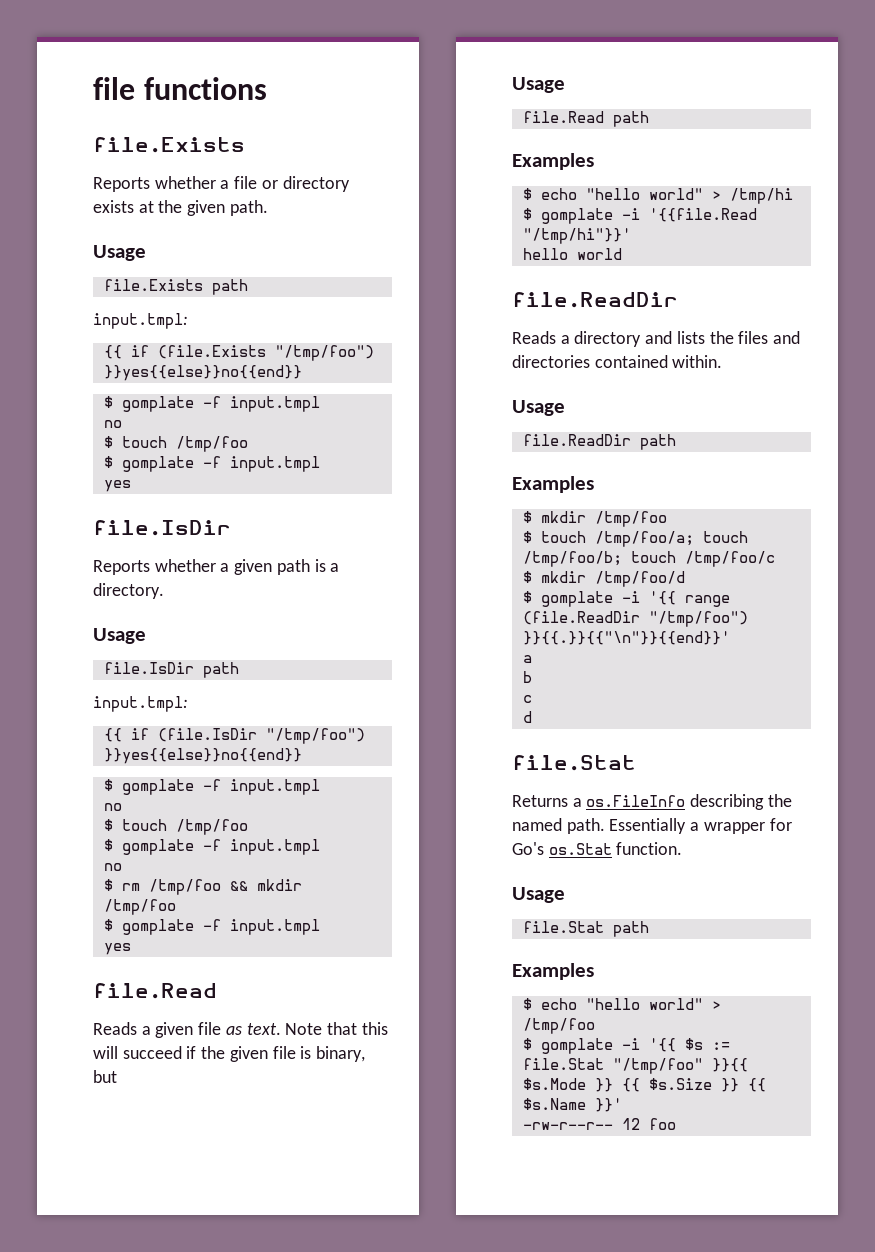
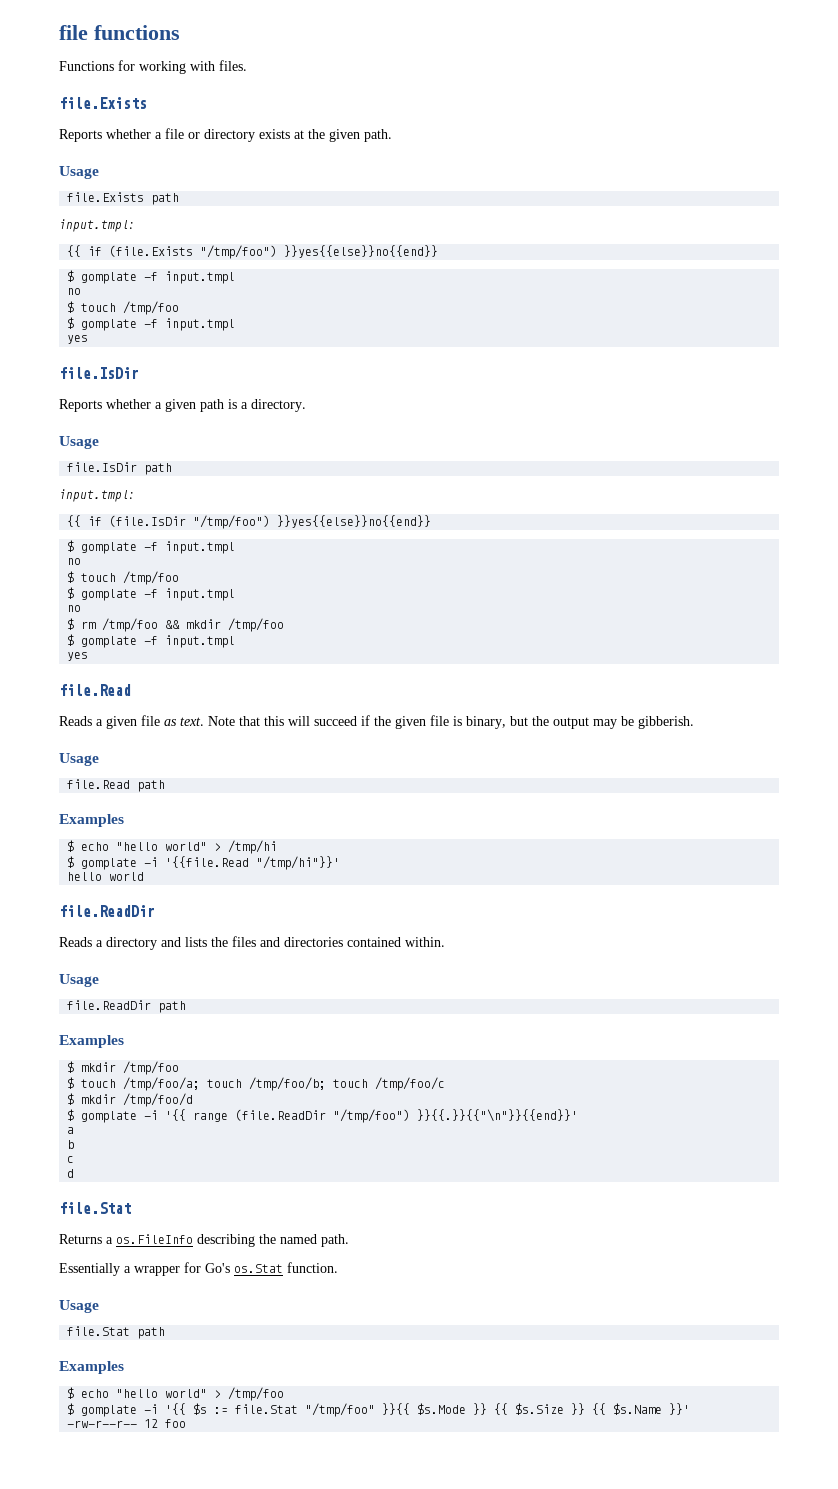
(267, 88) none -> [59,60,247,74] // Functions for working with files.
(117, 1076) none -> [532,716,694,729] the output may be gibberish.
(605, 826) none -> (349, 1240) //

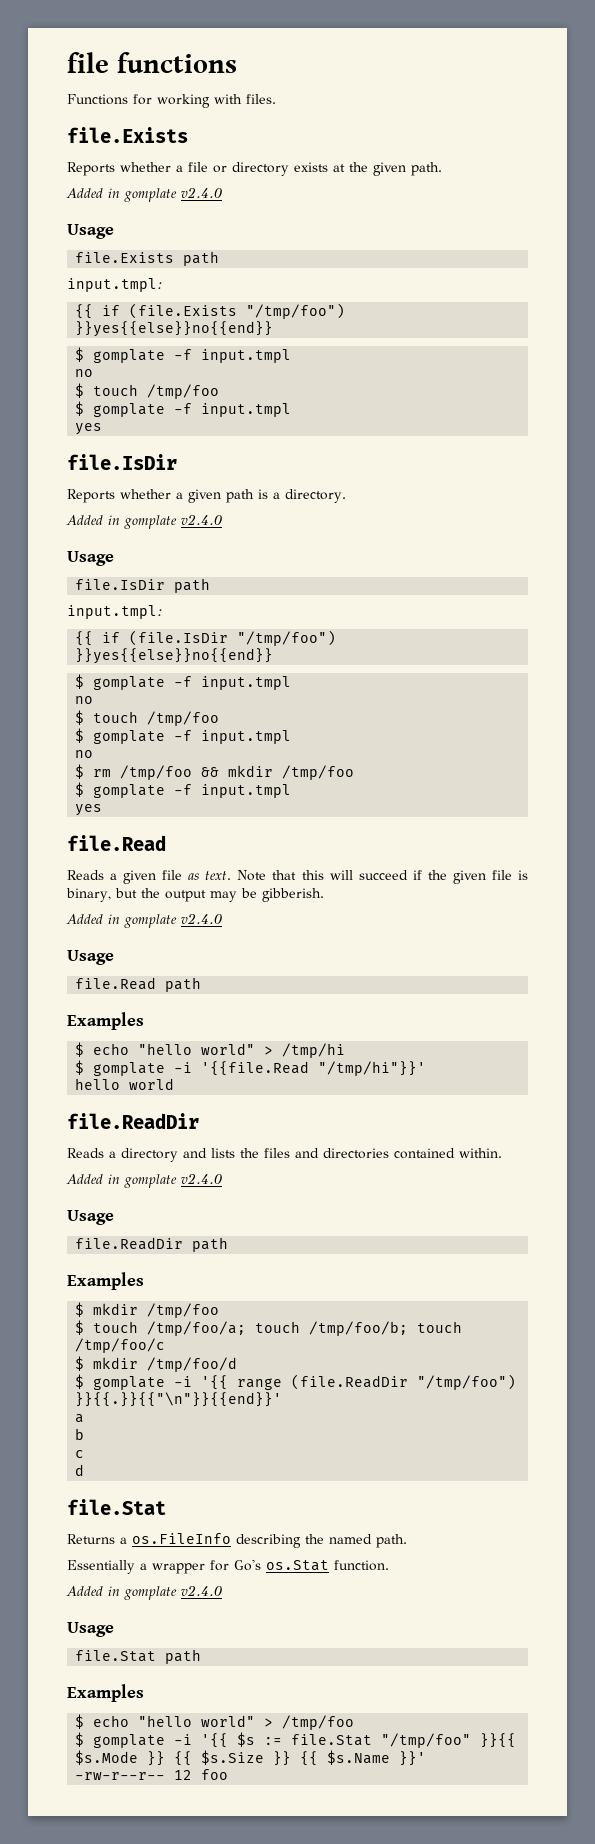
(392, 135) none -> [66,187,222,202] // Added in gomplate v2.4.0
(306, 405) none -> [66,514,222,529] // Added in gomplate v2.4.0
(694, 722) none -> [66,913,222,928] // Added in gomplate v2.4.0
(445, 942) none -> [66,1173,222,1188] // Added in gomplate v2.4.0
(338, 1267) none -> [66,1585,222,1600] // Added in gomplate v2.4.0

